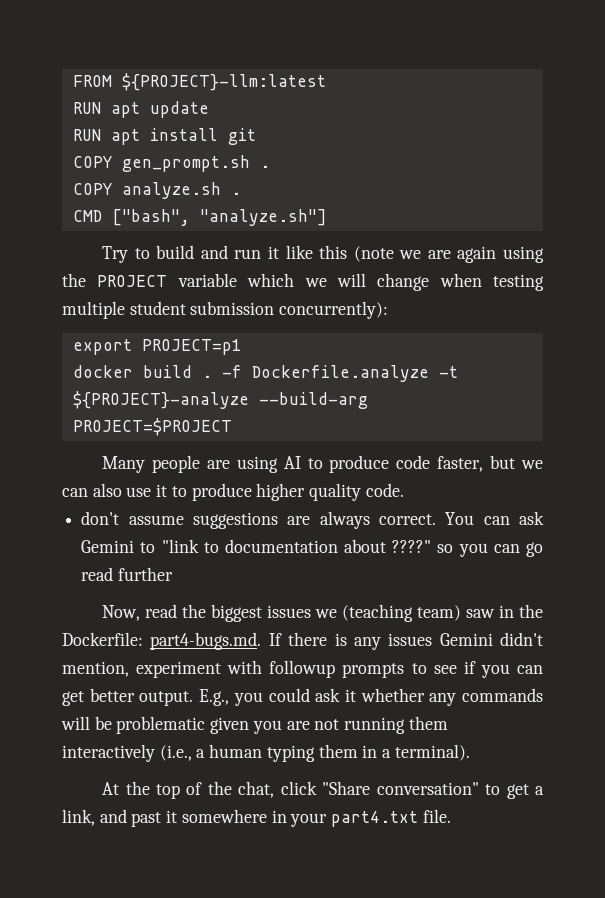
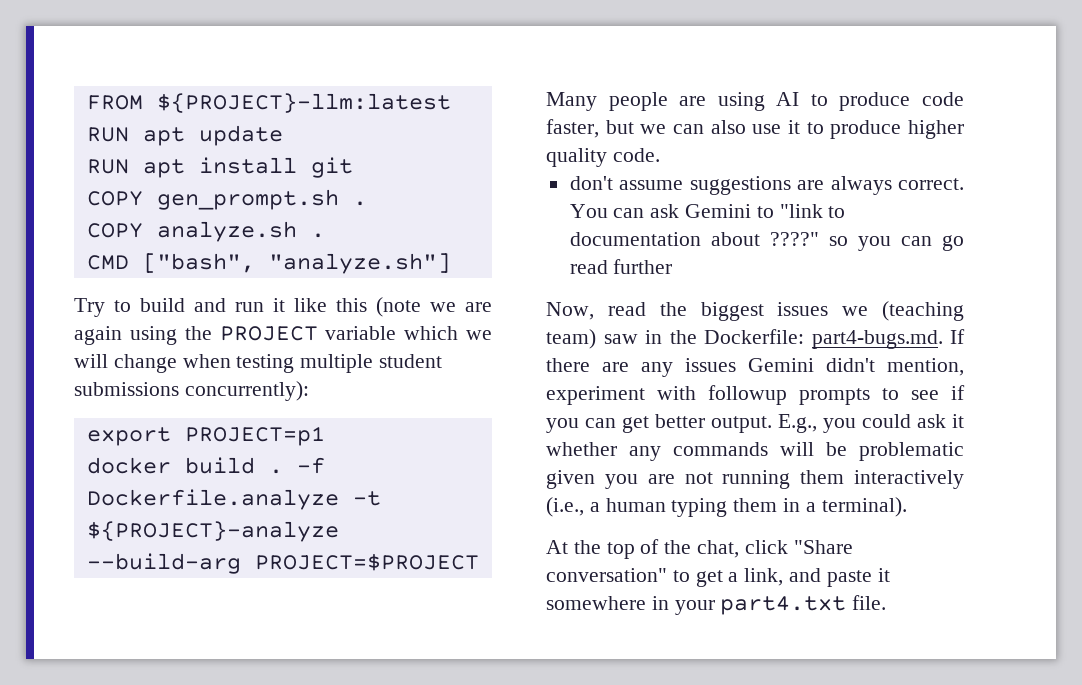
[190,301,275,315] submission -> [74,382,179,396] submissions
[334,633,347,646] is -> [602,362,629,372] are
[131,812,162,827] past -> [826,570,872,587] paste

